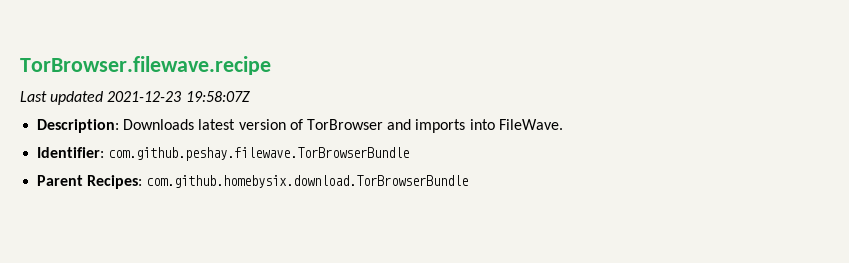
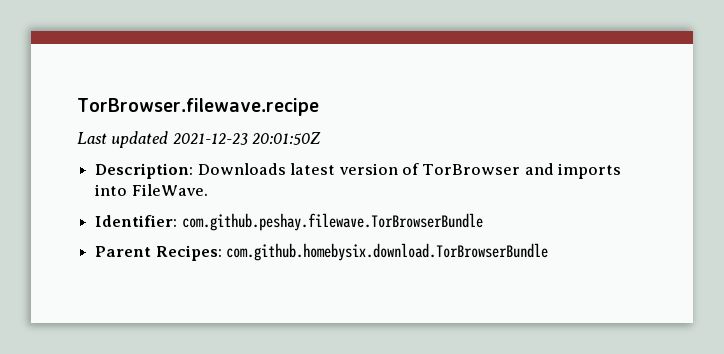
[185,91,250,102] 19:58:07Z -> [252,132,322,145] 20:01:50Z

